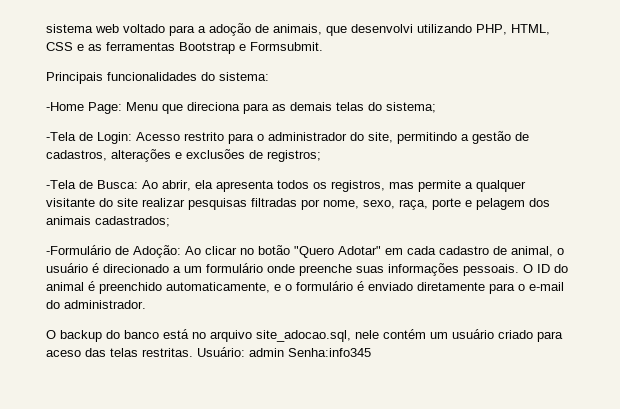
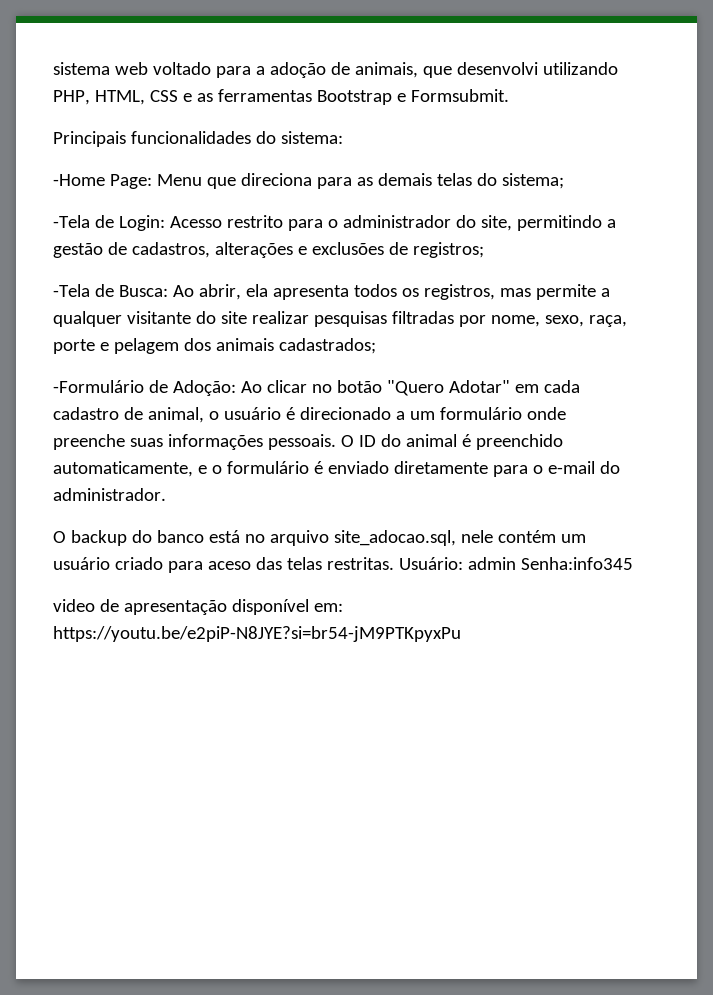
(371, 352) none -> [53,599,343,615] [53,626,461,642] // video de apresentação disponível em: https://youtu.be/e2piP-N8JYE?si=br54-jM9PTKpyxPu

